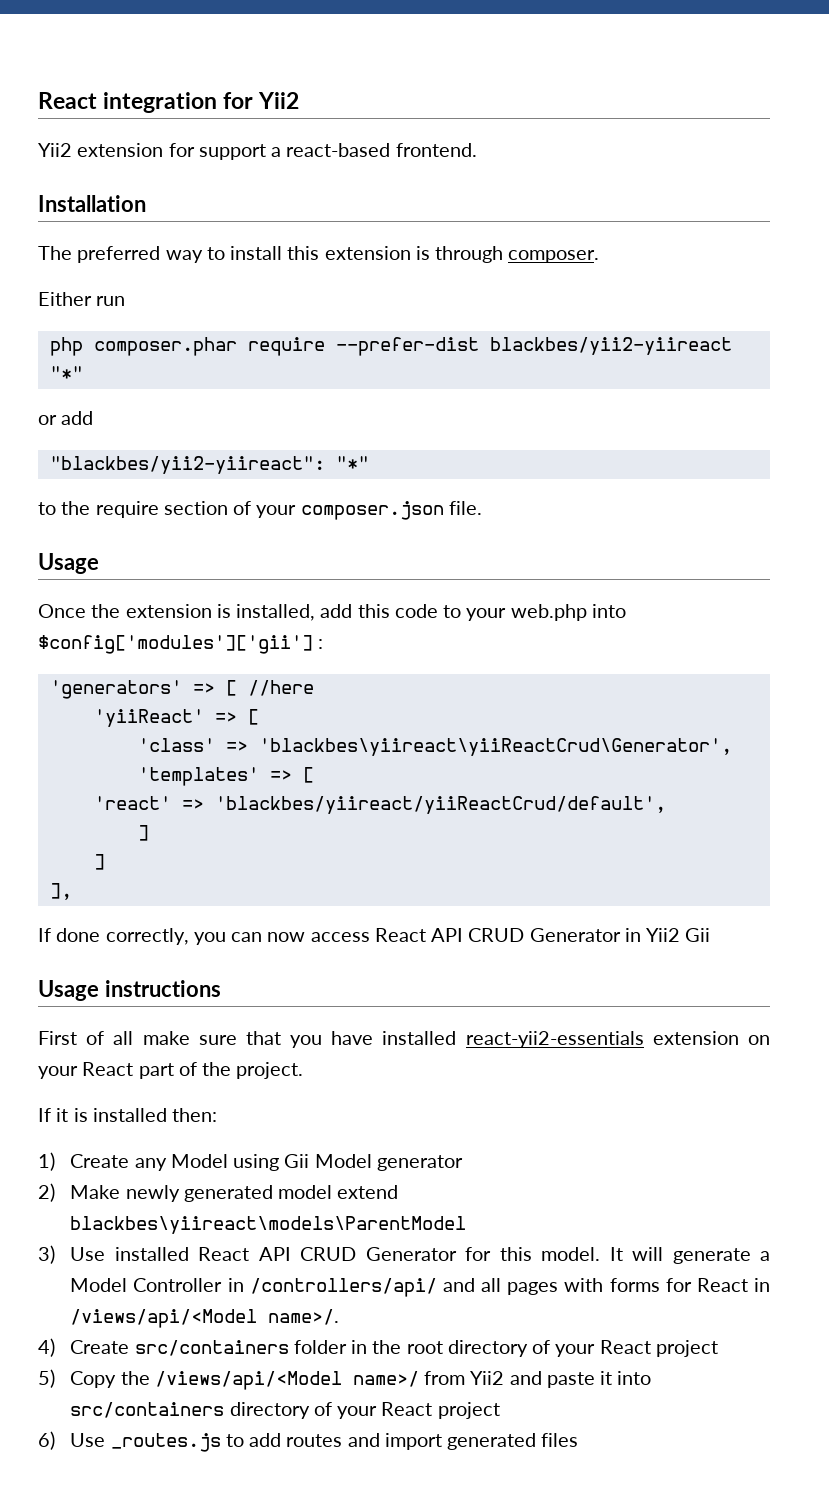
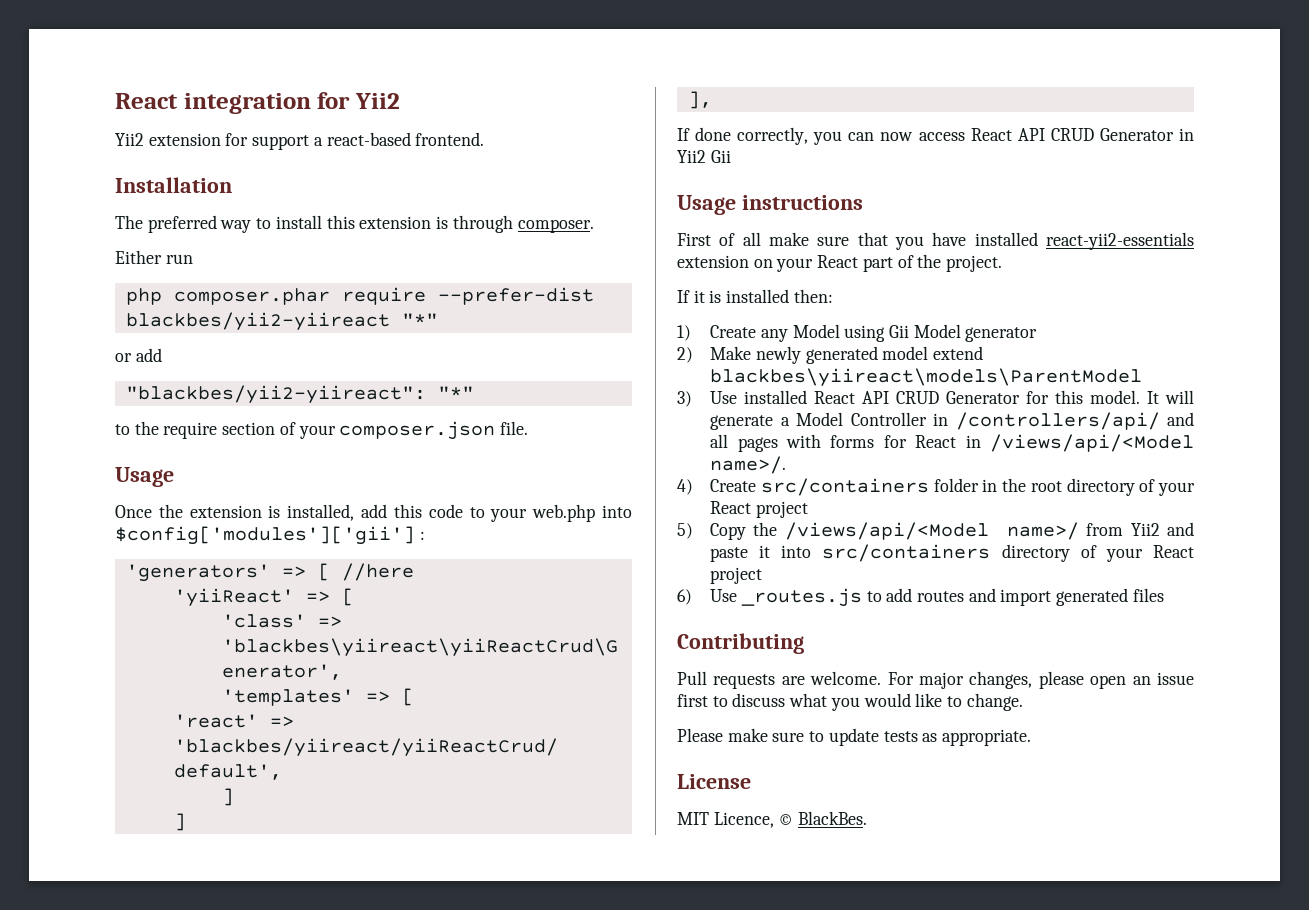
(579, 1440) none -> [677,633,804,654] [677,671,1194,689] [677,693,1023,711] [677,728,1032,746] [677,774,751,789] [677,811,868,828] // Contributing // Pull requests are welcome. For major changes, please open an issue first to discuss what you would like to change. // Please make sure to update tests as appropriate. // License // MIT Licence, © BlackBes.

